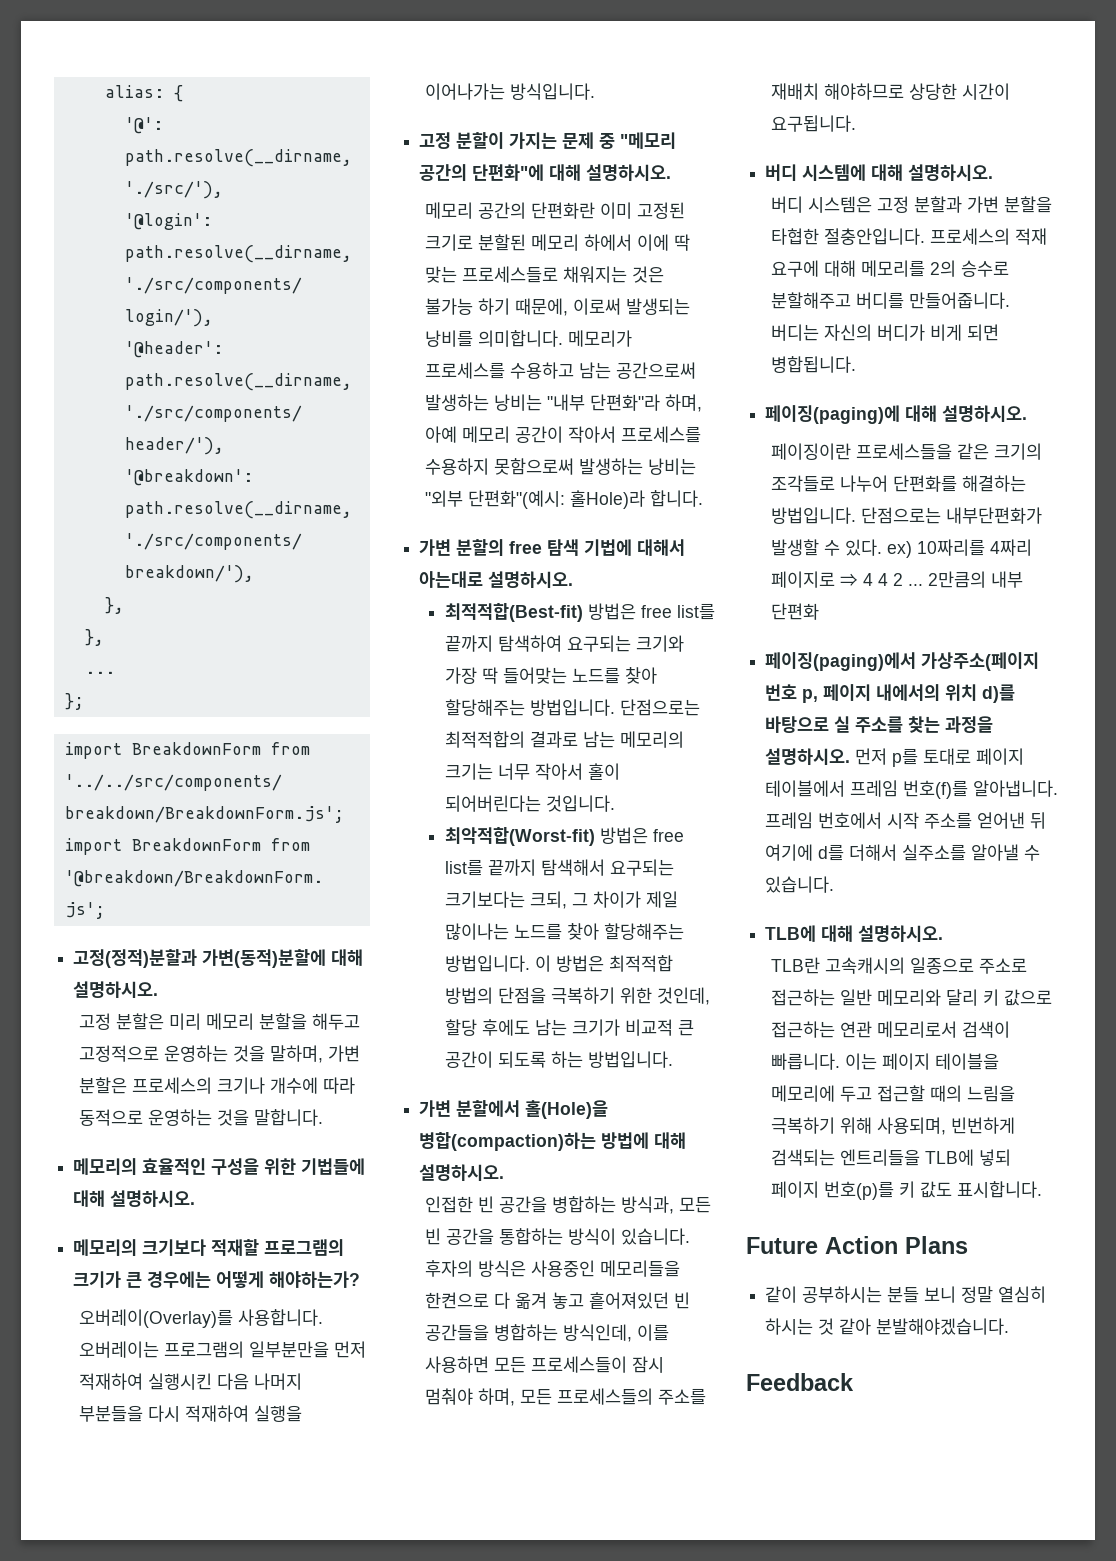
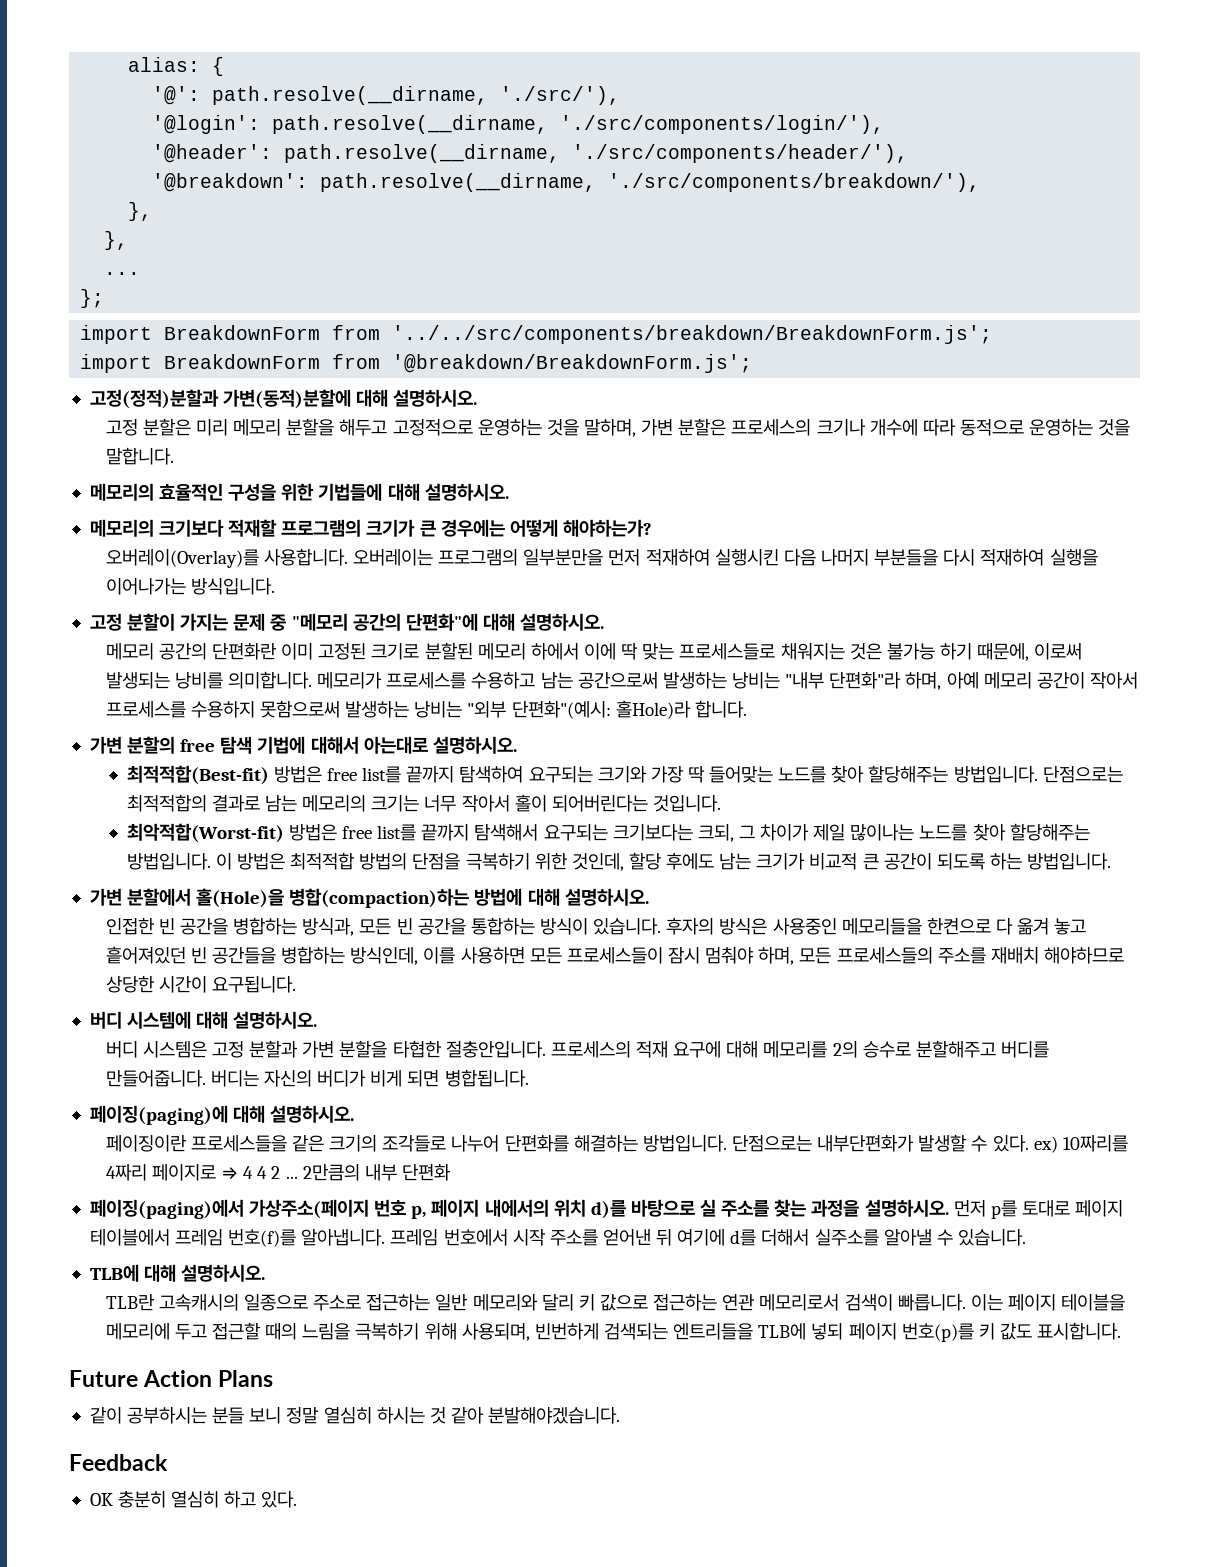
(854, 1382) none -> [89,1490,298,1508] // OK 충분히 열심히 하고 있다.

